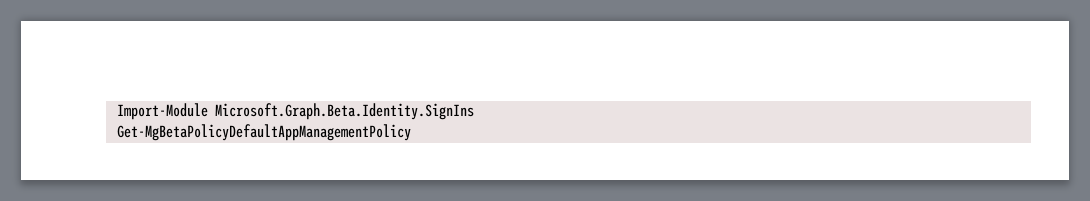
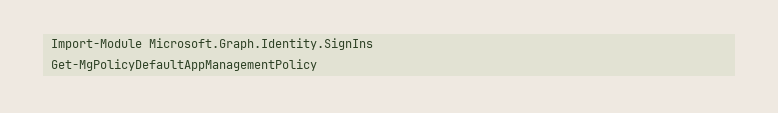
[214,103,474,120] [116,124,411,141] Microsoft.Graph.Beta.Identity.SignIns // Get-MgBetaPolicyDefaultAppManagementPolicy -> [148,38,373,50] [50,59,317,71] Microsoft.Graph.Identity.SignIns // Get-MgPolicyDefaultAppManagementPolicy

